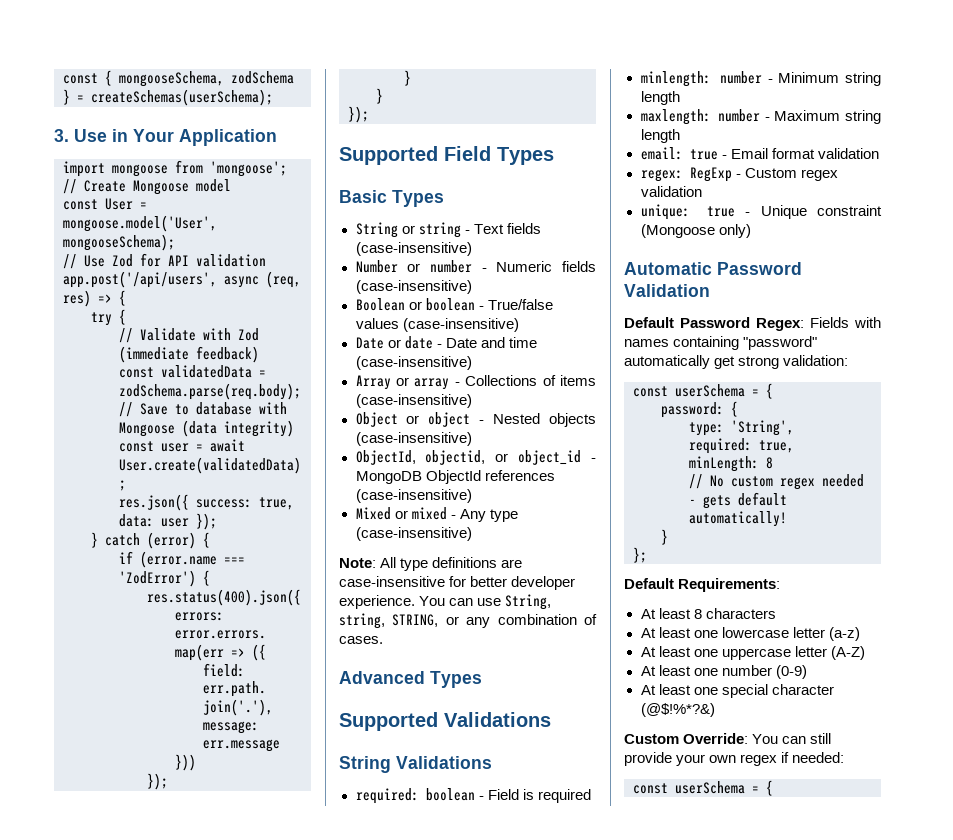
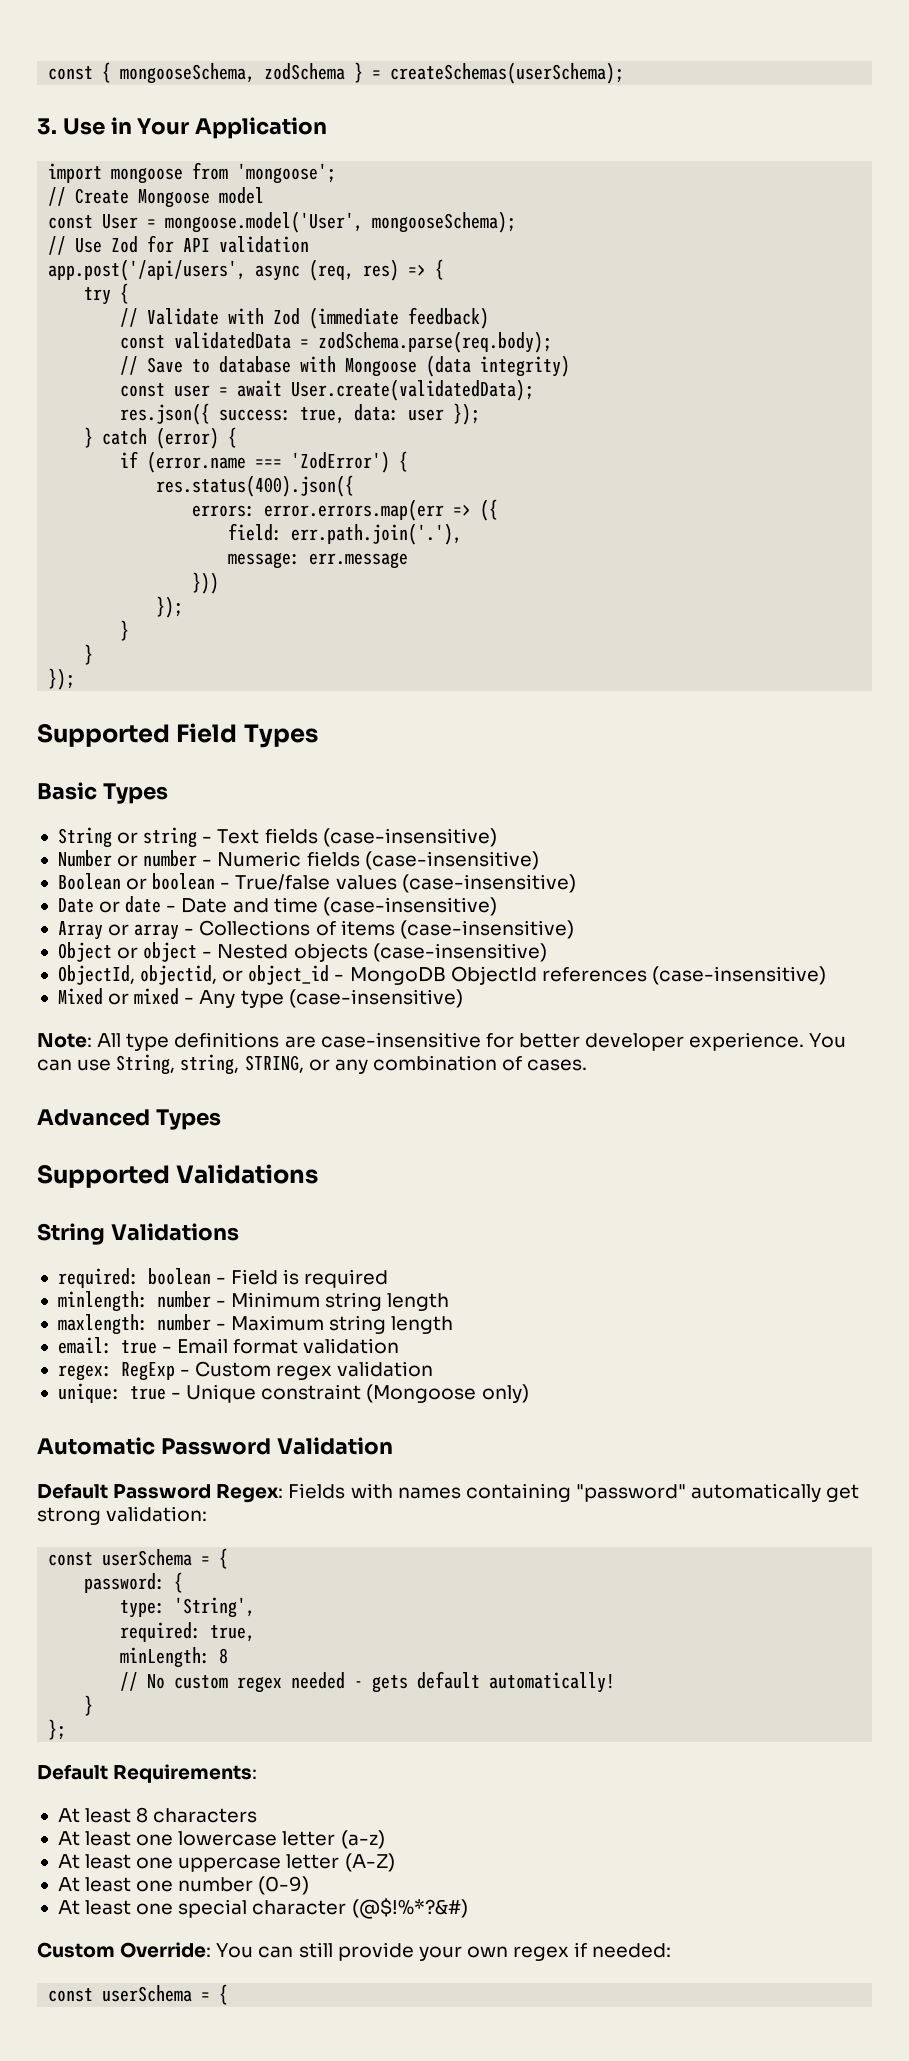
[640,703,715,717] (@$!%*?&) -> [351,1898,468,1919] (@$!%*?&#)

